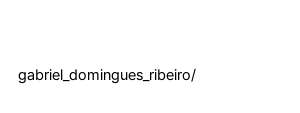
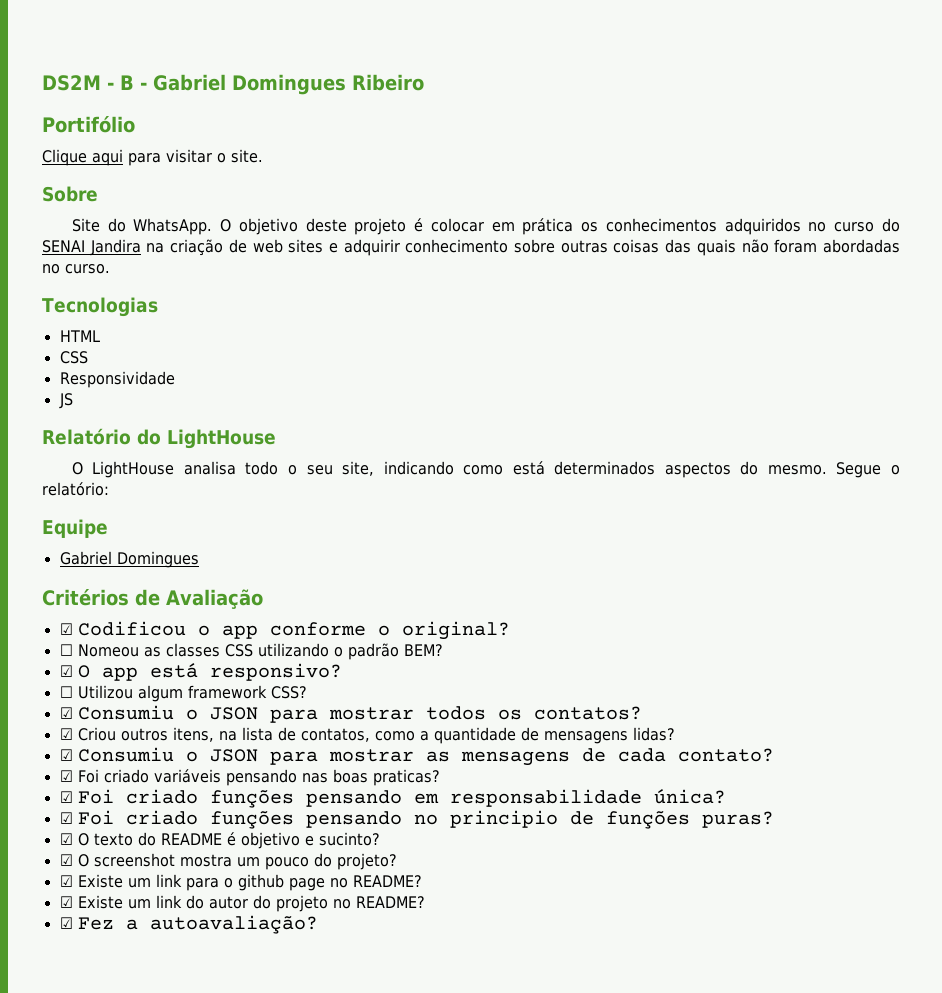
[18,68,196,84] gabriel_domingues_ribeiro/ -> [42,74,424,95] [42,116,135,133] [42,149,263,166] [42,186,98,202] [71,218,901,235] [42,239,901,256] [42,264,110,274] [42,297,158,317] [59,330,100,342] [59,351,88,364] [59,371,175,388] [58,393,73,409] [42,428,276,449] [71,461,900,478] [42,482,109,496] [42,519,108,538] [59,551,199,568] [42,589,263,609] [59,621,510,640] [59,643,443,660] [59,663,342,681] [59,685,307,702] [59,705,642,723] [59,727,675,744] [59,747,774,766] [59,769,440,786] [59,789,726,808] [59,810,774,829] [59,832,380,849] [59,853,397,870] [59,874,422,891] [59,895,425,912] [59,915,318,934] DS2M - B - Gabriel Domingues Ribeiro // Portifólio // Clique aqui para visitar o site. // Sobre // Site do WhatsApp. O objetivo deste projeto é colocar em prática os conhecimentos adquiridos no curso do SENAI Jandira na criação de web sites e adquirir conhecimento sobre outras coisas das quais não foram abordadas no curso. // Tecnologias // HTML // CSS // Responsividade // JS // Relatório do LightHouse // O LightHouse analisa todo o seu site, indicando como está determinados aspectos do mesmo. Segue o relatório: // Equipe // Gabriel Domingues // Critérios de Avaliação // ☑ Codificou o app conforme o original? // ☐ Nomeou as classes CSS utilizando o padrão BEM? // ☑ O app está responsivo? // ☐ Utilizou algum framework CSS? // ☑ Consumiu o JSON para mostrar todos os contatos? // ☑ Criou outros itens, na lista de contatos, como a quantidade de mensagens lidas? // ☑ Consumiu o JSON para mostrar as mensagens de cada contato? // ☑ Foi criado variáveis pensando nas boas praticas? // ☑ Foi criado funções pensando em responsabilidade única? // ☑ Foi criado funções pensando no principio de funções puras? // ☑ O texto do README é objetivo e sucinto? // ☑ O screenshot mostra um pouco do projeto? // ☑ Existe um link para o github page no README? // ☑ Existe um link do autor do projeto no README? // ☑ Fez a autoavaliação?

